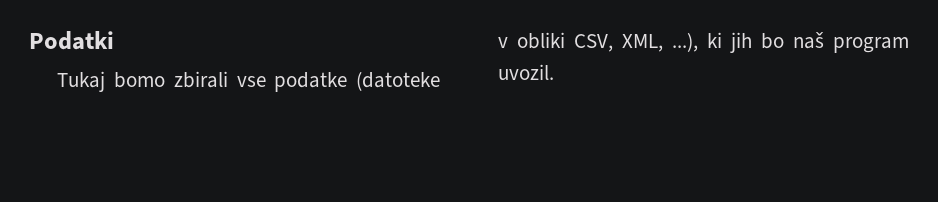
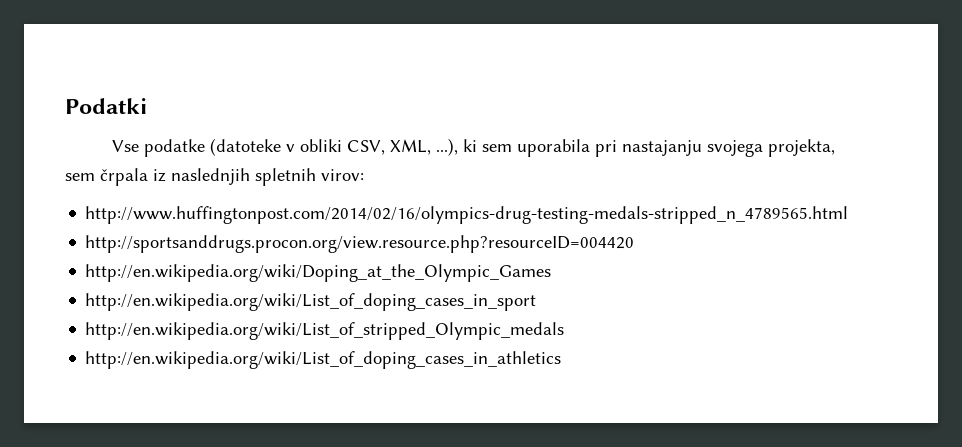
[57,71,266,92] Tukaj bomo zbirali vse -> [111,140,139,152] Vse
[730,32,909,53] [498,64,554,80] jih bo naš program uvozil. -> [481,139,835,157] [65,168,364,186] [85,206,849,224] [85,235,635,253] [85,264,552,282] [85,293,537,311] [85,322,565,340] [85,351,562,369] sem uporabila pri nastajanju svojega projekta, sem črpala iz naslednjih spletnih virov: // http://www.huffingtonpost.com/2014/02/16/olympics-drug-testing-medals-stripped_n_4789565.html // http://sportsanddrugs.procon.org/view.resource.php?resourceID=004420 // http://en.wikipedia.org/wiki/Doping_at_the_Olympic_Games // http://en.wikipedia.org/wiki/List_of_doping_cases_in_sport // http://en.wikipedia.org/wiki/List_of_stripped_Olympic_medals // http://en.wikipedia.org/wiki/List_of_doping_cases_in_athletics

